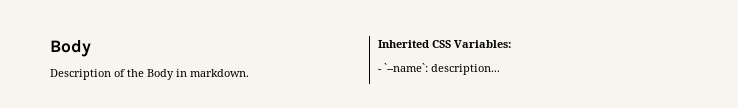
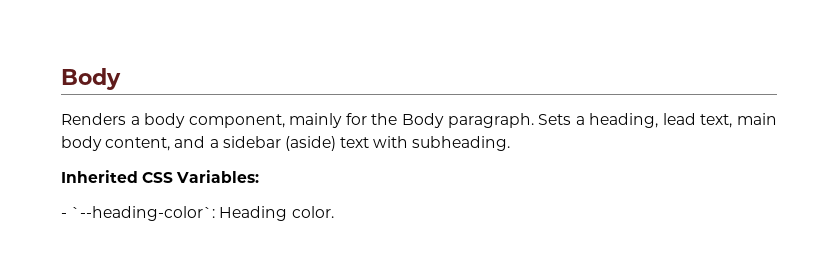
[50,69,249,80] Description of the Body in markdown. -> [61,113,777,128] [61,136,511,151] Renders a body component, mainly for the Body paragraph. Sets a heading, lead text, main body content, and a sidebar (aside) text with subheading.
[384,63,500,75] `--name`: description... -> [71,206,334,221] `--heading-color`: Heading color.

